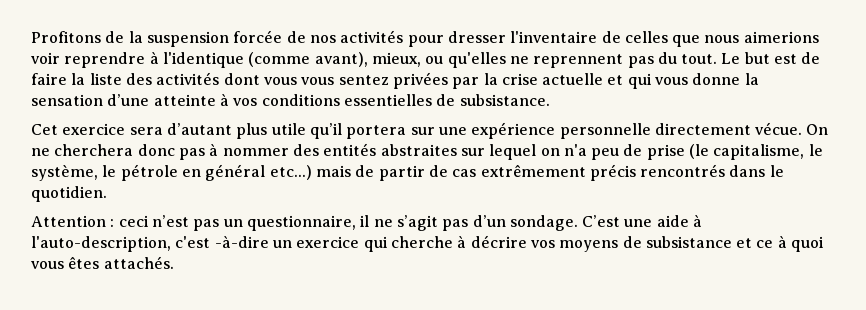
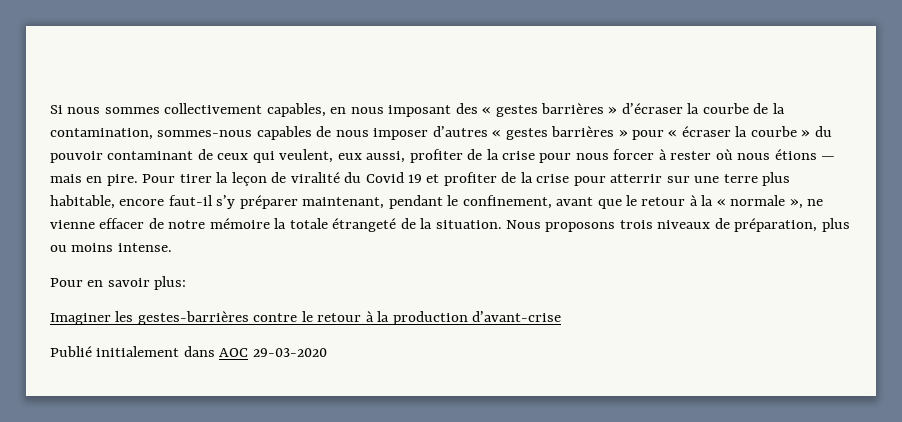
[31,30,819,47] [31,51,821,68] [31,72,759,89] [31,93,550,106] [31,122,829,139] [31,143,823,160] [31,164,784,181] [31,186,107,202] [31,214,703,231] [31,235,825,252] [31,256,174,269] Profitons de la suspension forcée de nos activités pour dresser l'inventaire de celles que nous aimerions voir reprendre à l'identique (comme avant), mieux, ou qu'elles ne reprennent pas du tout. Le but est de faire la liste des activités dont vous vous sentez privées par la crise actuelle et qui vous donne la sensation d’une atteinte à vos conditions essentielles de subsistance. // Cet exercice sera d’autant plus utile qu’il portera sur une expérience personnelle directement vécue. On ne cherchera donc pas à nommer des entités abstraites sur lequel on n'a peu de prise (le capitalisme, le système, le pétrole en général etc...) mais de partir de cas extrêmement précis rencontrés dans le quotidien. // Attention : ceci n’est pas un questionnaire, il ne s’agit pas d’un sondage. C’est une aide à l'auto-description, c'est -à-dire un exercice qui cherche à décrire vos moyens de subsistance et ce à quoi vous êtes attachés. -> [50,103,785,117] [50,126,832,140] [50,149,836,163] [50,172,791,186] [50,195,824,209] [50,218,850,232] [50,243,172,252] [50,276,187,290] [50,311,562,325] [50,346,327,357] Si nous sommes collectivement capables, en nous imposant des « gestes barrières » d’écraser la courbe de la contamination, sommes-nous capables de nous imposer d’autres « gestes barrières » pour « écraser la courbe » du pouvoir contaminant de ceux qui veulent, eux aussi, profiter de la crise pour nous forcer à rester où nous étions — mais en pire. Pour tirer la leçon de viralité du Covid 19 et profiter de la crise pour atterrir sur une terre plus habitable, encore faut-il s’y préparer maintenant, pendant le confinement, avant que le retour à la « normale », ne vienne effacer de notre mémoire la totale étrangeté de la situation. Nous proposons trois niveaux de préparation, plus ou moins intense. // Pour en savoir plus: // Imaginer les gestes-barrières contre le retour à la production d’avant-crise // Publié initialement dans AOC 29-03-2020

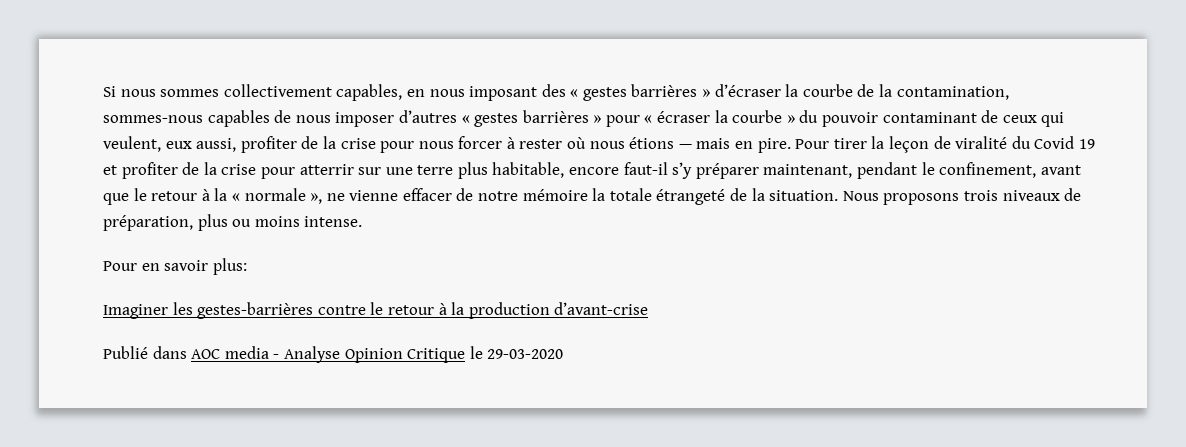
[96,346,180,357] initialement -> (148, 352) none
(249, 352) none -> [224,346,483,363] media - Analyse Opinion Critique le

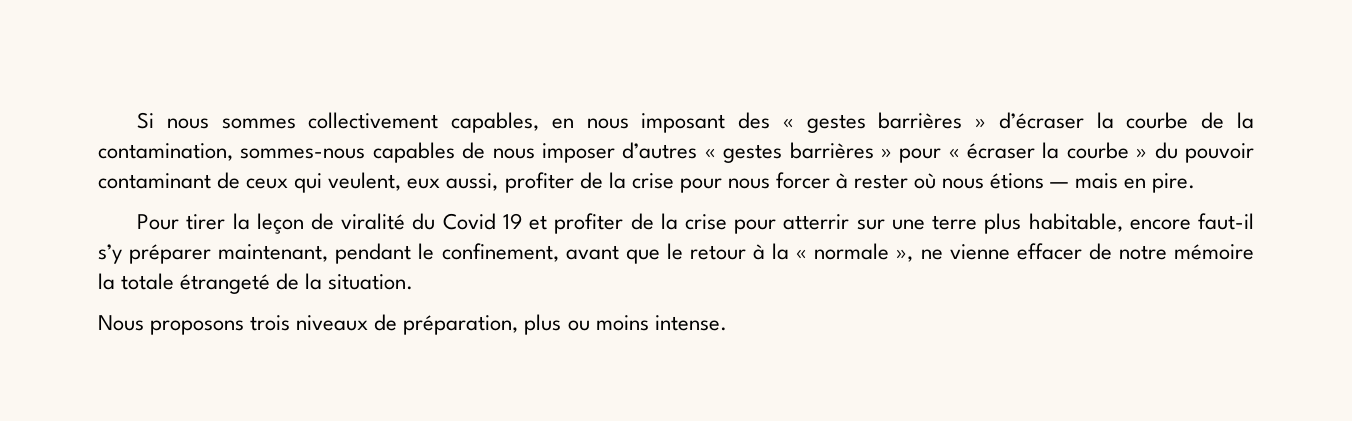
(791, 145) none -> (1195, 183) //
(839, 195) none -> (414, 282) //
[103,258,247,275] [103,302,649,319] [103,346,564,363] // Pour en savoir plus: // Imaginer les gestes-barrières contre le retour à la production d’avant-crise // Publié dans AOC media - Analyse Opinion Critique le 29-03-2020 -> (727, 323) none

